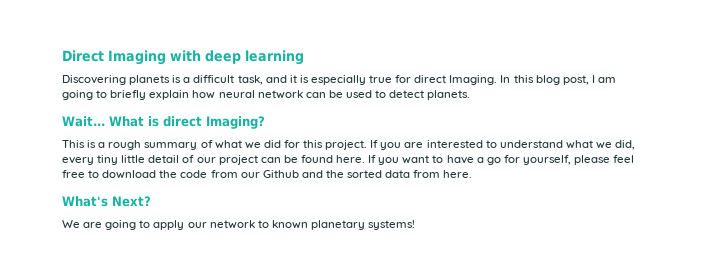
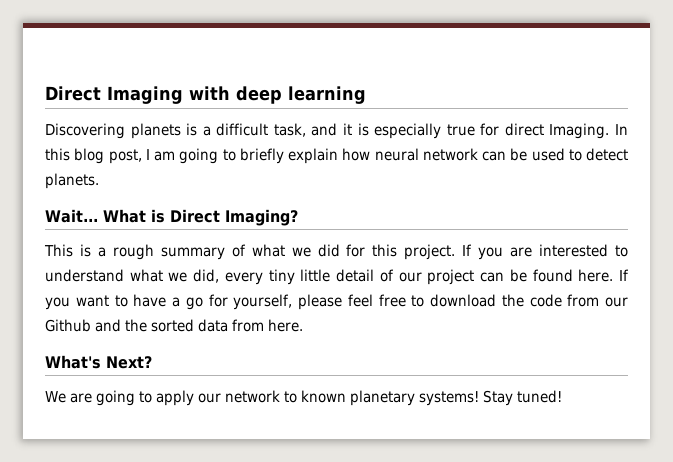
[163,116,202,127] direct -> [170,209,220,223] Direct
(416, 225) none -> [483,390,562,406] Stay tuned!

